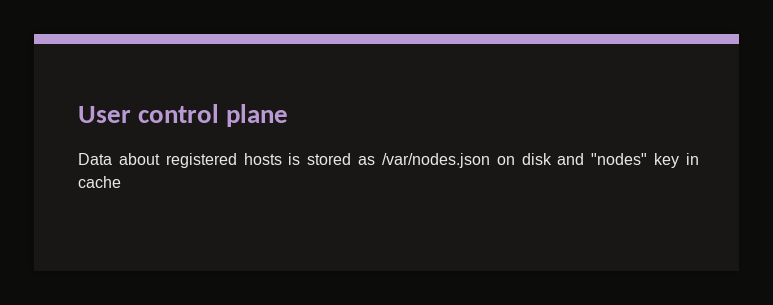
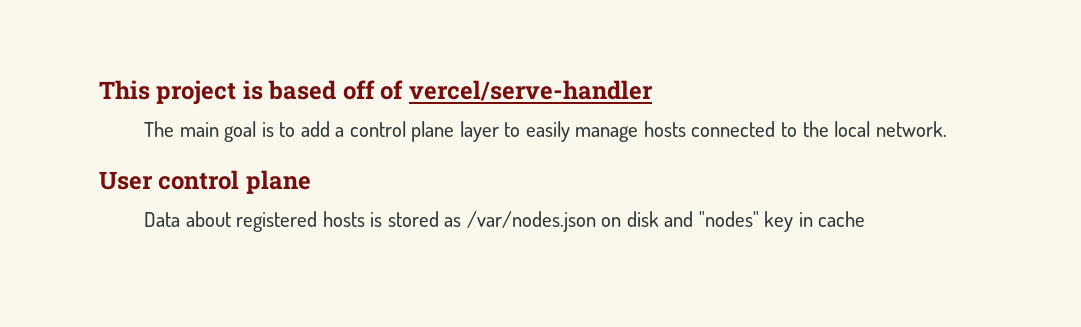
(78, 114) none -> [99,80,653,105] [143,121,947,142] This project is based off of vercel/serve-handler // The main goal is to add a control plane layer to easily manage hosts connected to the local network. //

